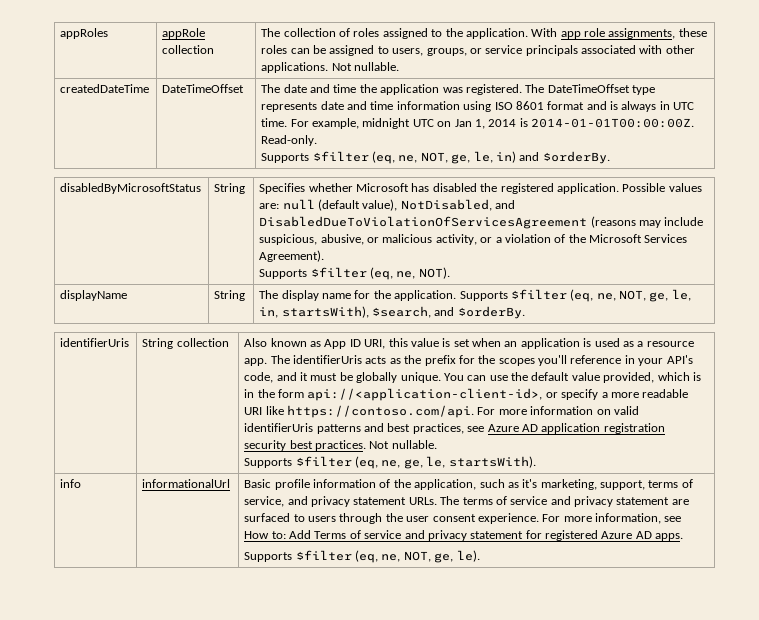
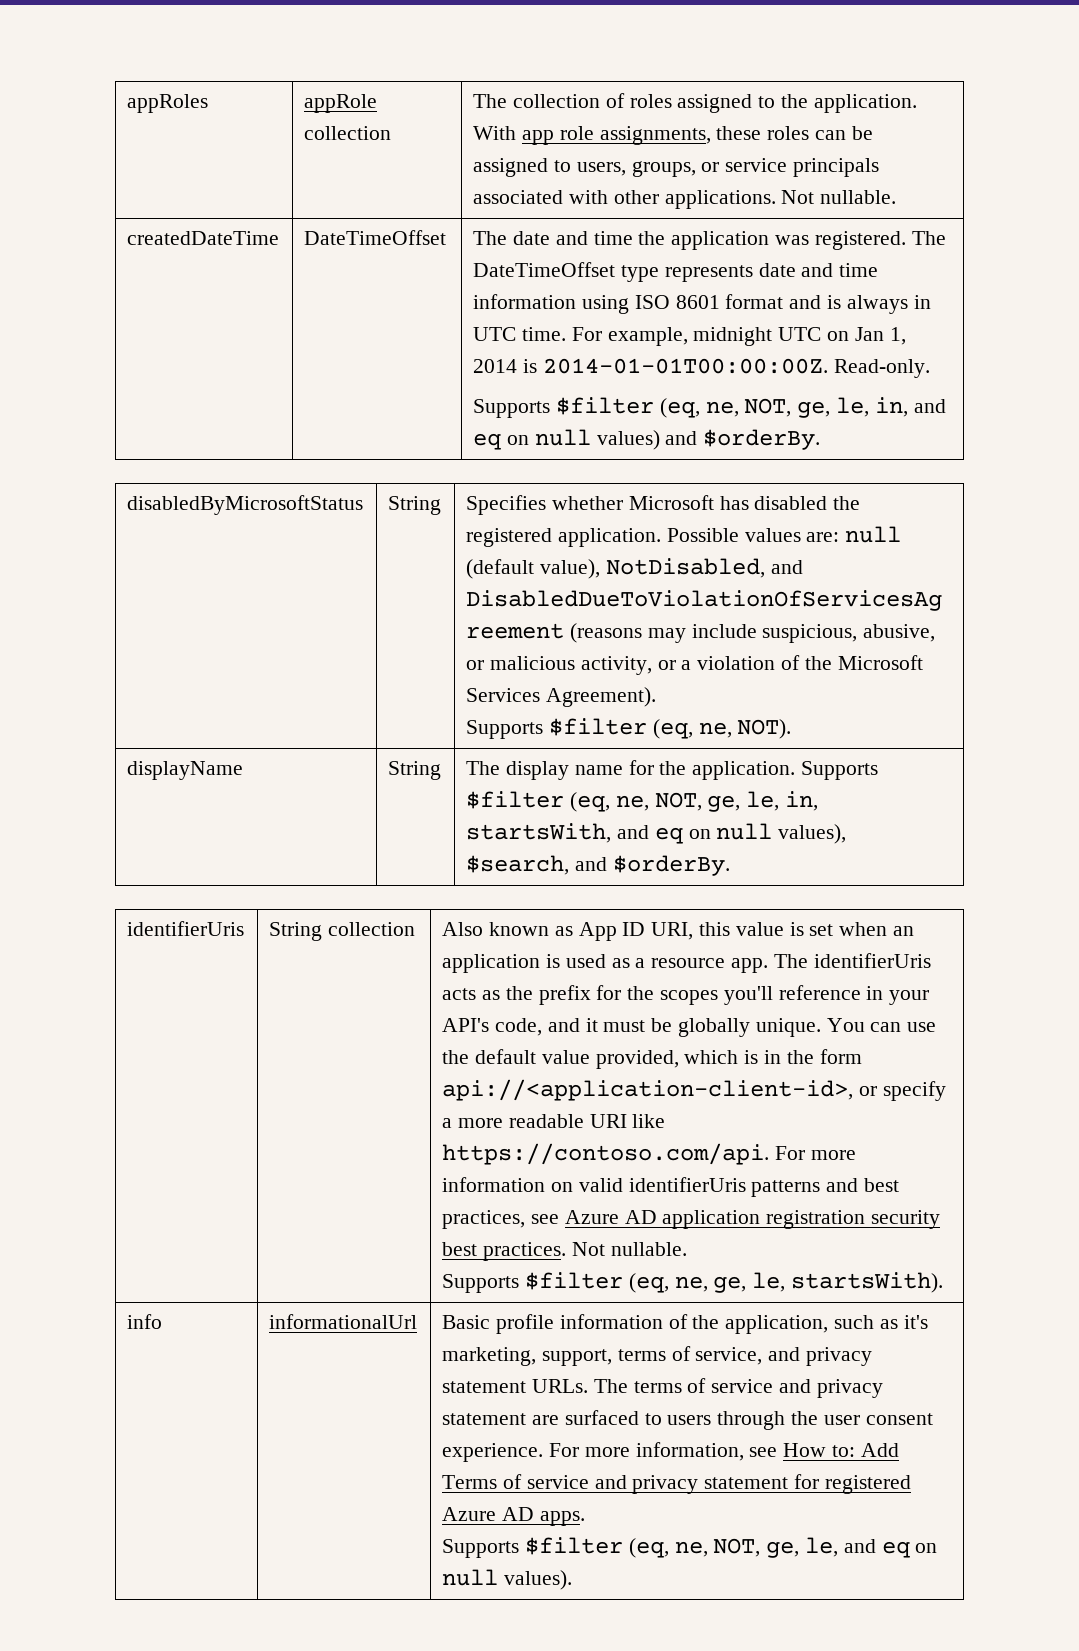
[495,151,516,163] in) -> [874,397,946,417] [473,429,660,450] in, and eq on null values)
[281,306,369,318] startsWith), -> [466,823,847,844] startsWith, and eq on null values),
[456,550,480,562] le). -> [804,1537,938,1558] [442,1569,572,1590] le, and eq on null values).

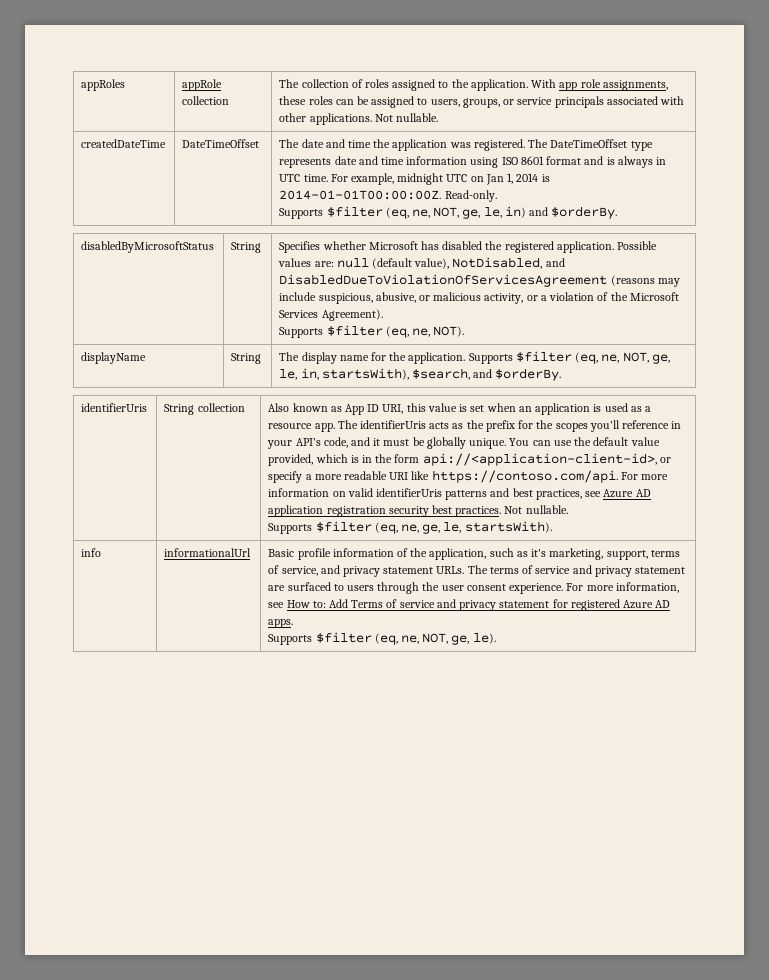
[874,397,946,417] [473,429,660,450] in, and eq on null values) -> [504,206,526,218] in)
[466,823,847,844] startsWith, and eq on null values), -> [321,368,409,380] startsWith),
[804,1537,938,1558] [442,1569,572,1590] le, and eq on null values). -> [472,633,496,644] le).

